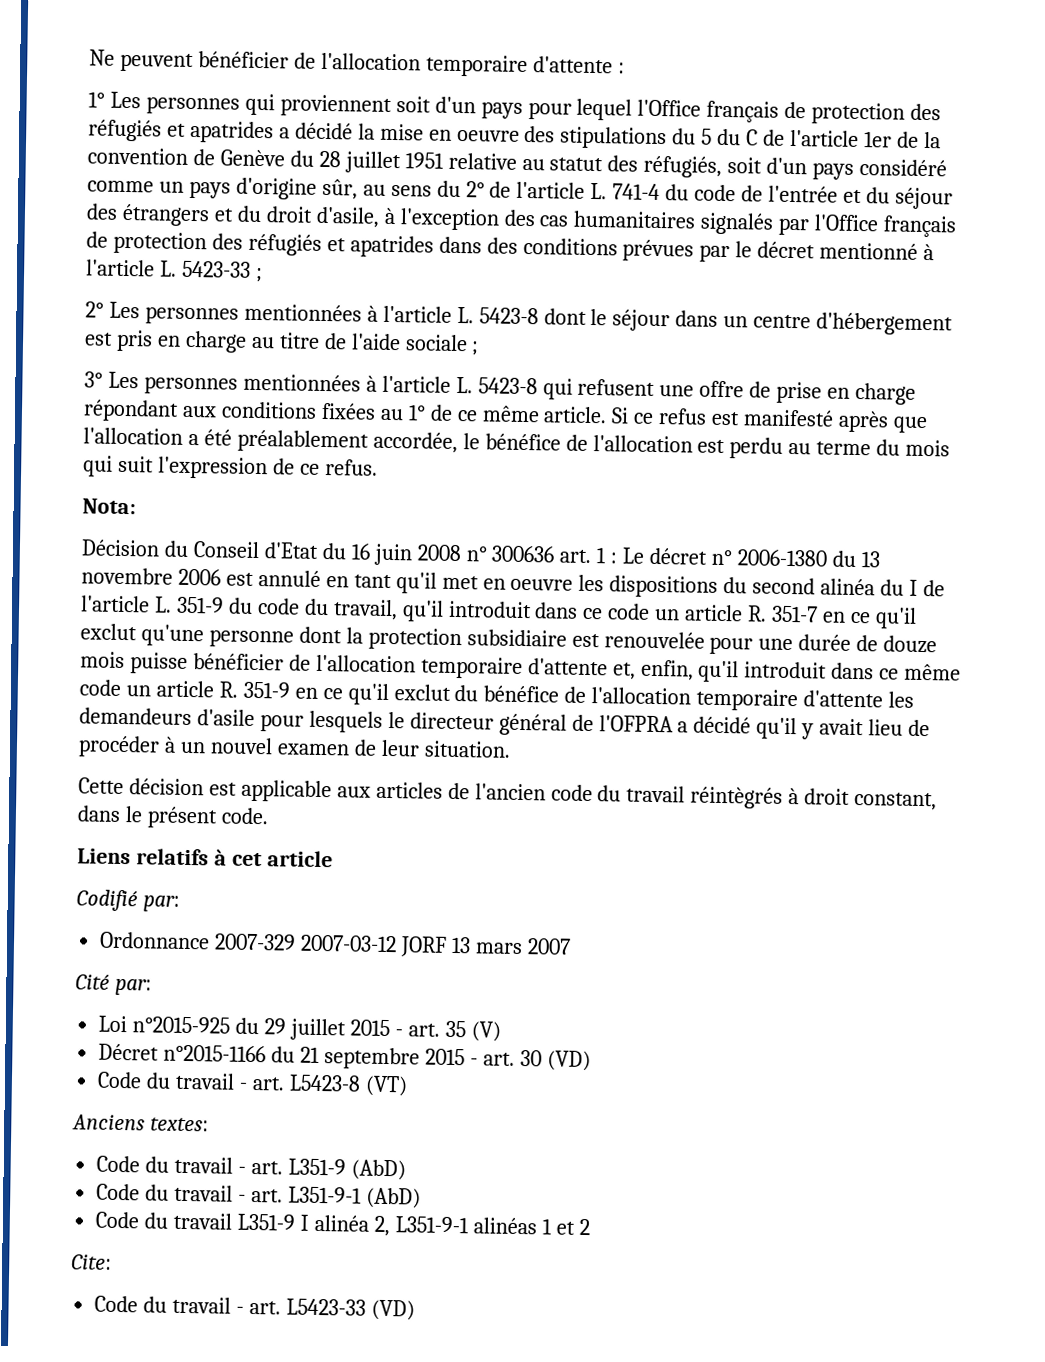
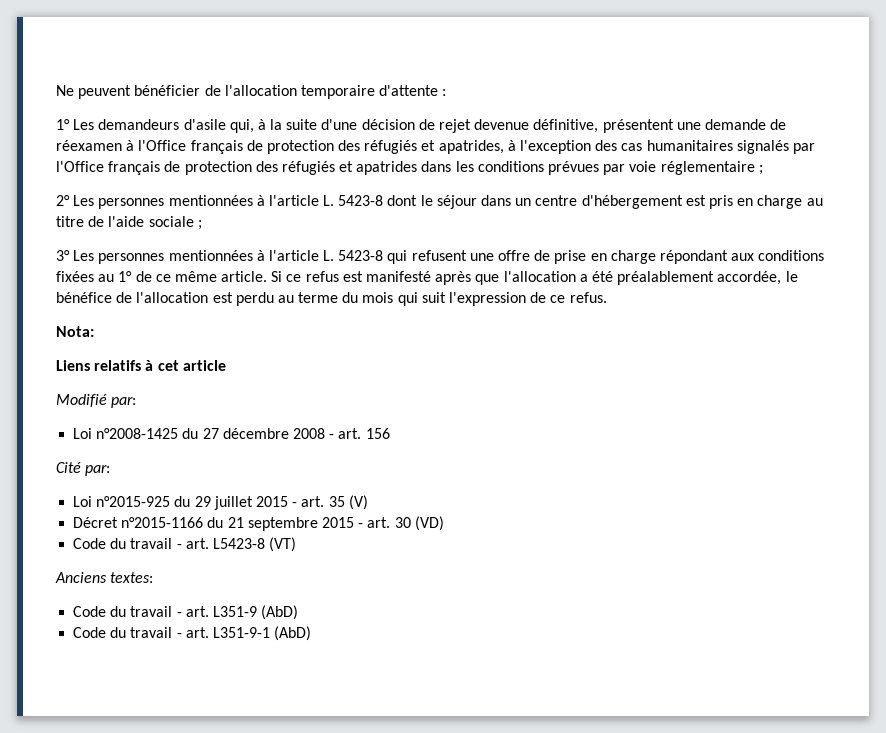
[145,93,942,125] [88,119,941,150] [87,147,948,180] [87,177,953,210] [86,203,380,228] personnes qui proviennent soit d'un pays pour lequel l'Office français de protection des réfugiés et apatrides a décidé la mise en oeuvre des stipulations du 5 du C de l'article 1er de la convention de Genève du 28 juillet 1951 relative au statut des réfugiés, soit d'un pays considéré comme un pays d'origine sûr, au sens du 2° de l'article L. 741-4 du code de l'entrée et du séjour des étrangers et du droit d'asile, -> [98,119,787,133] [56,140,504,154] demandeurs d'asile qui, à la suite d'une décision de rejet devenue définitive, présentent une demande de réexamen à l'Office français de protection des réfugiés et apatrides,
[486,237,518,254] des -> [455,161,474,172] les
[735,241,935,261] [86,259,251,278] le décret mentionné à l'article L. 5423-33 -> [629,161,755,175] voie réglementaire
[81,539,880,568] [81,567,945,598] [80,595,917,629] [80,623,938,655] [80,651,962,683] [79,679,915,712] [79,707,931,740] [78,735,511,758] [78,777,938,811] [77,805,269,829] // Décision du Conseil d'Etat du 16 juin 2008 n° 300636 art. 1 : Le décret n° 2006-1380 du 13 novembre 2006 est annulé en tant qu'il met en oeuvre les dispositions du second alinéa du I de l'article L. 351-9 du code du travail, qu'il introduit dans ce code un article R. 351-7 en ce qu'il exclut qu'une personne dont la protection subsidiaire est renouvelée pour une durée de douze mois puisse bénéficier de l'allocation temporaire d'attente et, enfin, qu'il introduit dans ce même code un article R. 351-9 en ce qu'il exclut du bénéfice de l'allocation temporaire d'attente les demandeurs d'asile pour lesquels le directeur général de l'OFPRA a décidé qu'il y avait lieu de procéder à un nouvel examen de leur situation. // Cette décision est applicable aux articles de l'ancien code du travail réintègrés à droit constant, dans le présent code. -> (94, 331) none
[76,889,180,912] [99,931,571,957] Codifié par: // Ordonnance 2007-329 2007-03-12 JORF 13 mars 2007 -> [56,394,137,408] [73,428,390,439] Modifié par: // Loi n°2008-1425 du 27 décembre 2008 - art. 156
[95,1211,590,1237] [71,1254,112,1270] [94,1295,415,1321] // Code du travail L351-9 I alinéa 2, L351-9-1 alinéas 1 et 2 // Cite: // Code du travail - art. L5423-33 (VD) -> (312, 633) none

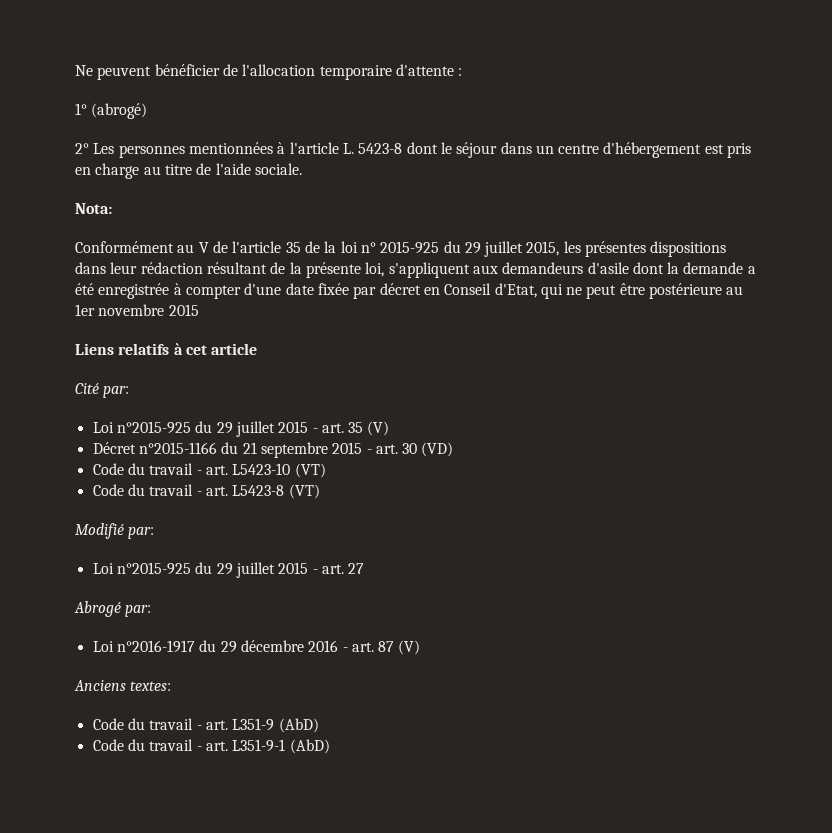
[73,119,787,133] [56,140,815,154] [56,161,763,175] Les demandeurs d'asile qui, à la suite d'une décision de rejet devenue définitive, présentent une demande de réexamen à l'Office français de protection des réfugiés et apatrides, à l'exception des cas humanitaires signalés par l'Office français de protection des réfugiés et apatrides dans les conditions prévues par voie réglementaire ; -> [91,103,148,119] (abrogé)
[148,216,202,230] [56,250,825,264] [56,271,798,285] [56,292,607,306] [56,326,94,337] sociale ; // 3° Les personnes mentionnées à l'article L. 5423-8 qui refusent une offre de prise en charge répondant aux conditions fixées au 1° de ce même article. Si ce refus est manifesté après que l'allocation a été préalablement accordée, le bénéfice de l'allocation est perdu au terme du mois qui suit l'expression de ce refus. // Nota: -> [254,163,302,175] [75,203,112,214] [75,241,727,257] [75,262,756,278] [75,283,744,299] [75,304,199,316] sociale. // Nota: // Conformément au V de l'article 35 de la loi n° 2015-925 du 29 juillet 2015, les présentes dispositions dans leur rédaction résultant de la présente loi, s'appliquent aux demandeurs d'asile dont la demande a été enregistrée à compter d'une date fixée par décret en Conseil d'Etat, qui ne peut être postérieure au 1er novembre 2015
[56,394,137,408] [73,428,390,439] // Modifié par: // Loi n°2008-1425 du 27 décembre 2008 - art. 156 -> (258, 349) none
(444, 523) none -> [92,463,326,478] // Code du travail - art. L5423-10 (VT)
(297, 544) none -> [75,523,155,539] [92,562,365,578] [74,601,152,617] [92,640,421,655] // Modifié par: // Loi n°2015-925 du 29 juillet 2015 - art. 27 // Abrogé par: // Loi n°2016-1917 du 29 décembre 2016 - art. 87 (V)

